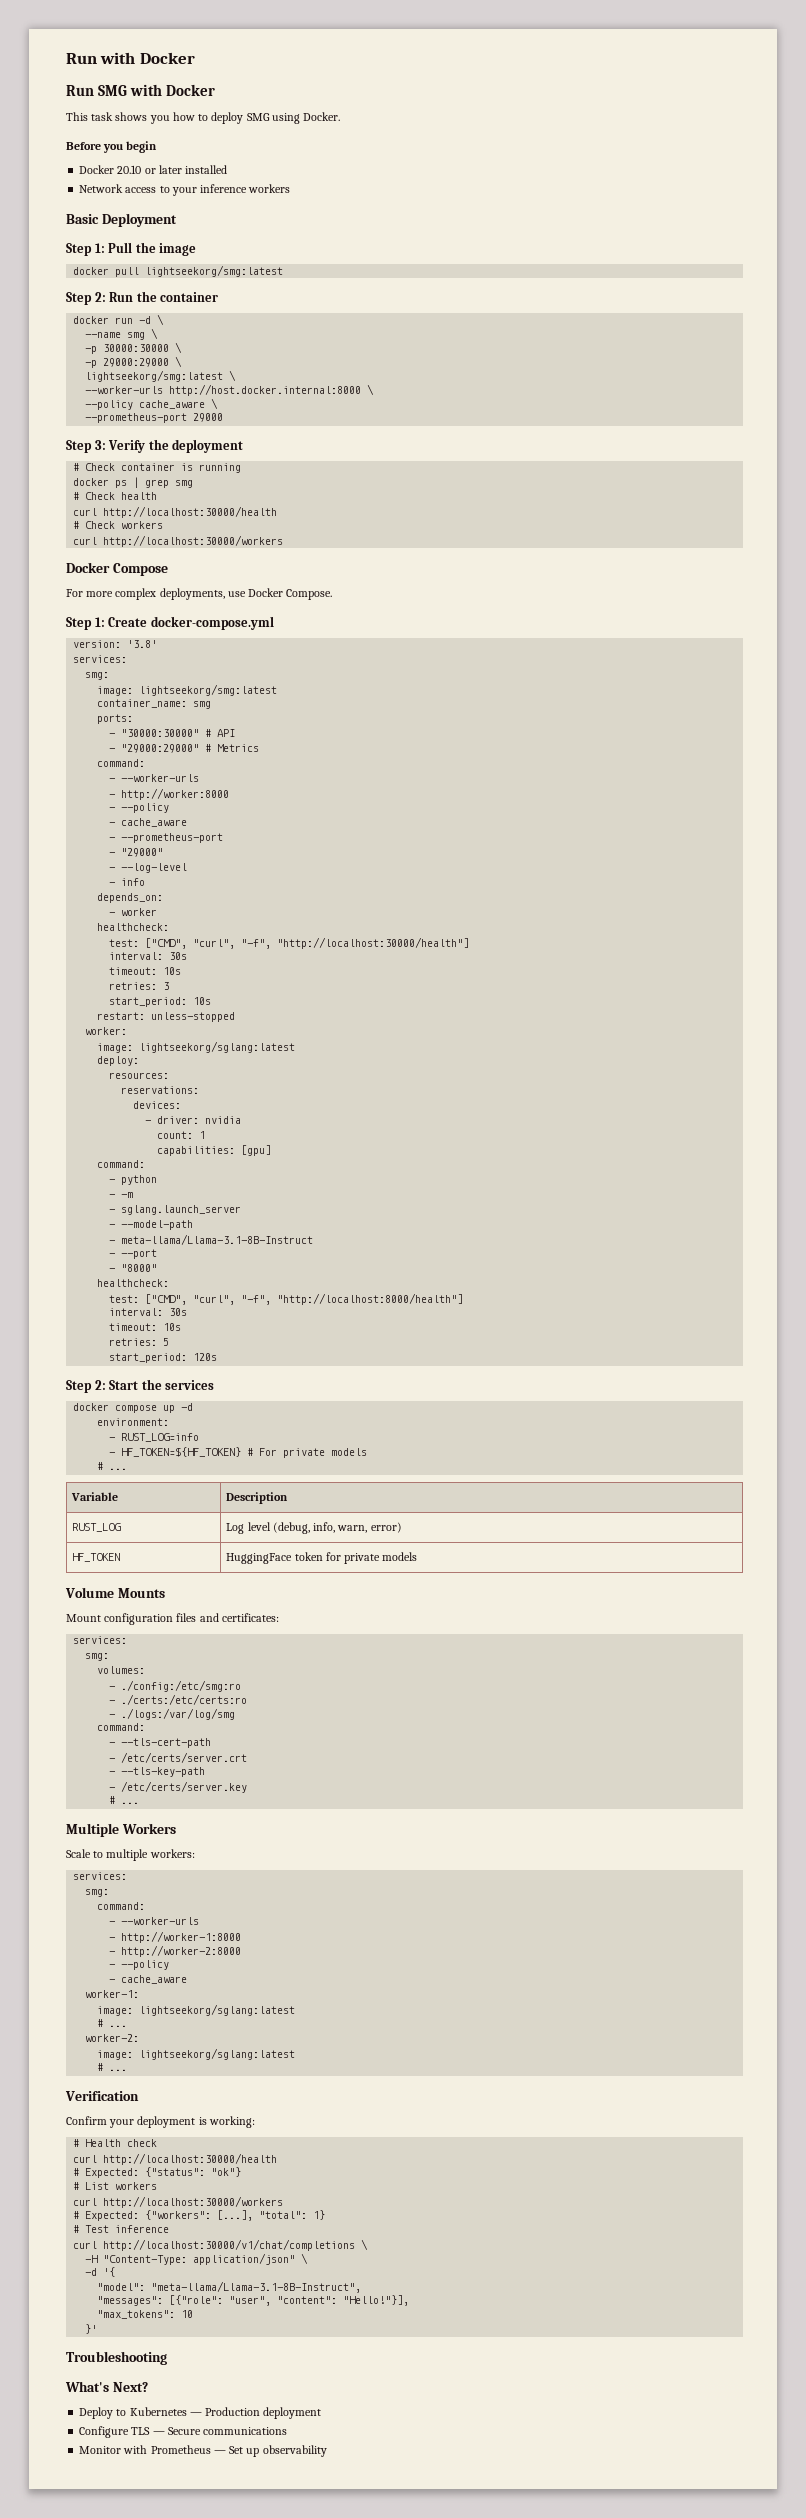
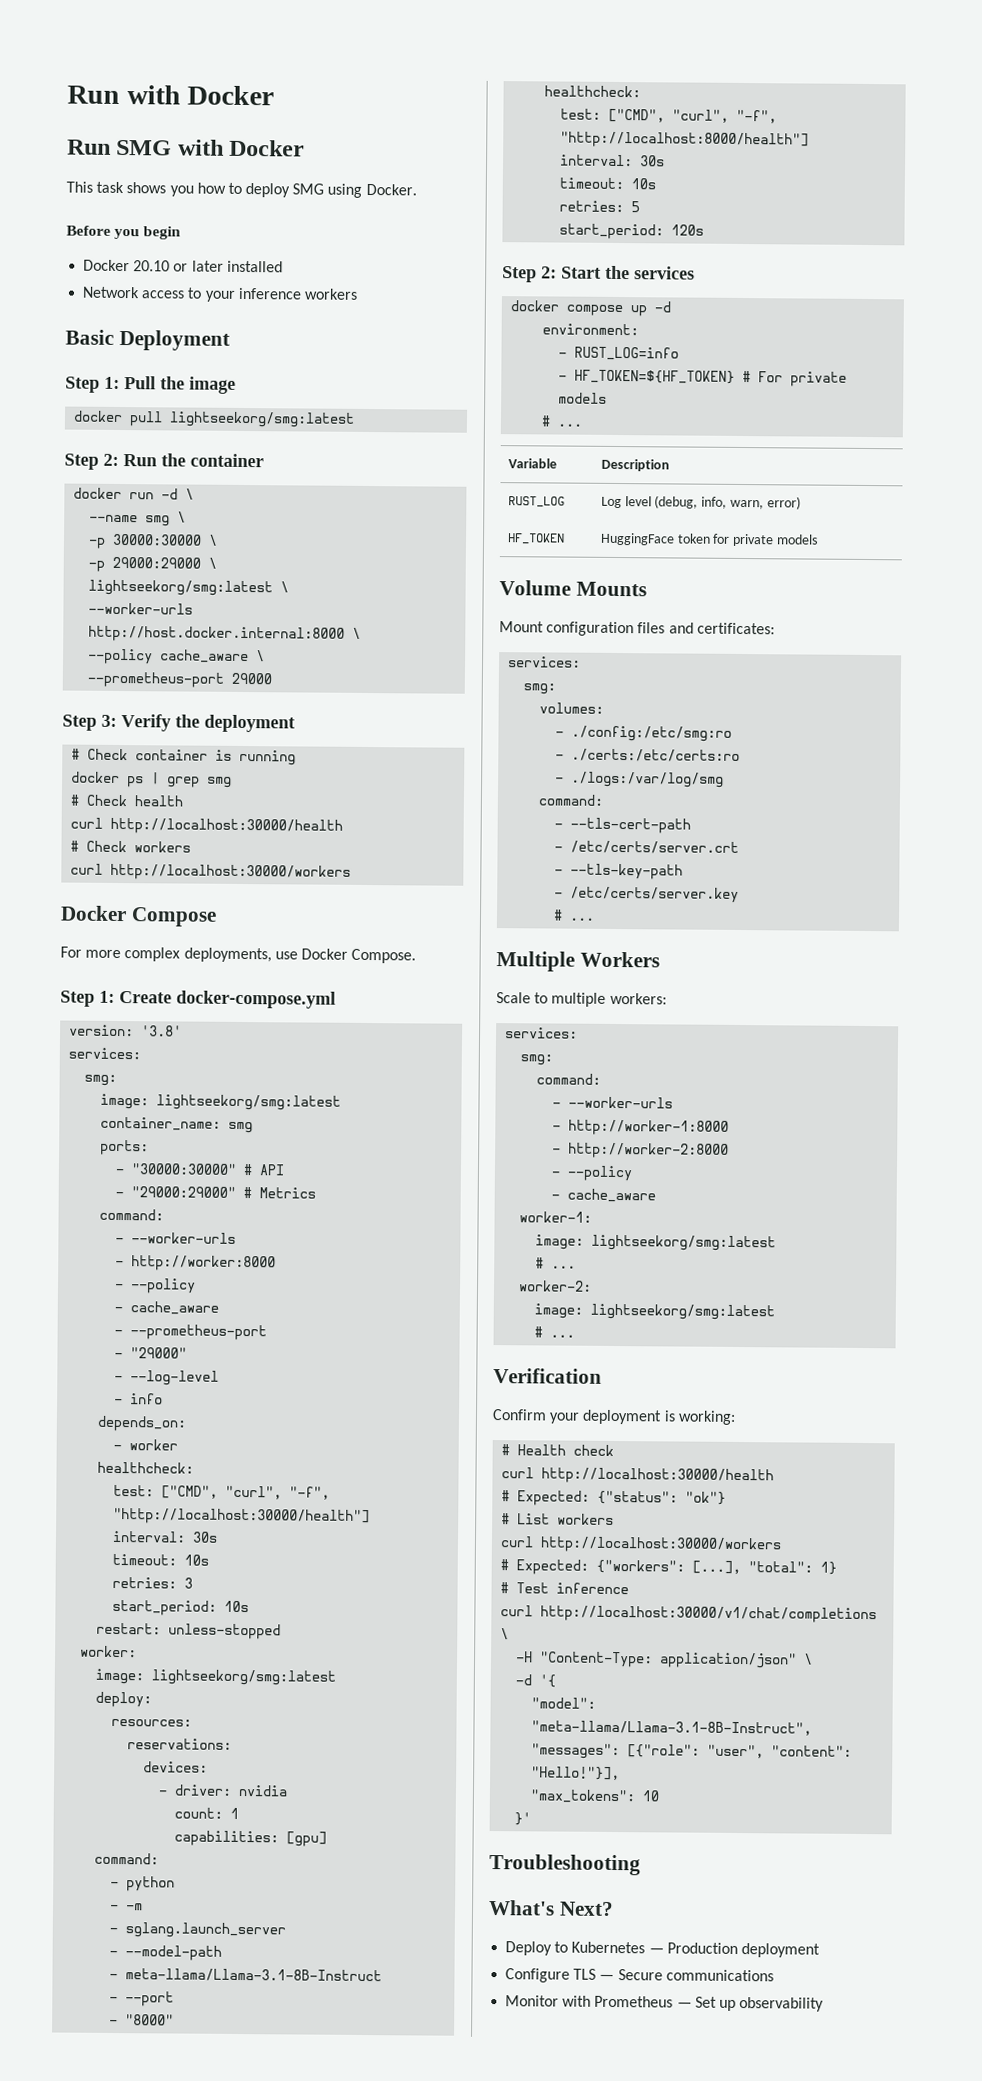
[139,1041,296,1053] lightseekorg/sglang:latest -> [151,1669,337,1686] lightseekorg/smg:latest
[139,2004,296,2016] lightseekorg/sglang:latest -> [591,1234,777,1252] lightseekorg/smg:latest
[139,2048,296,2060] lightseekorg/sglang:latest -> [590,1303,776,1321] lightseekorg/smg:latest

